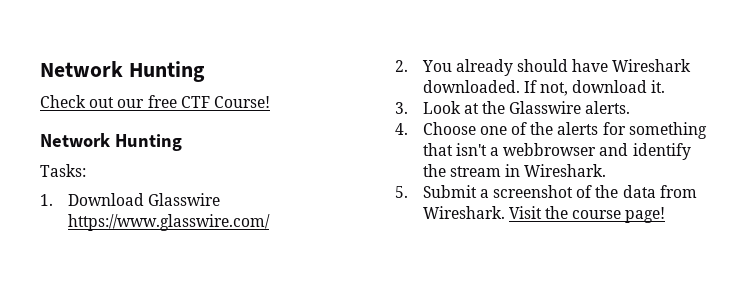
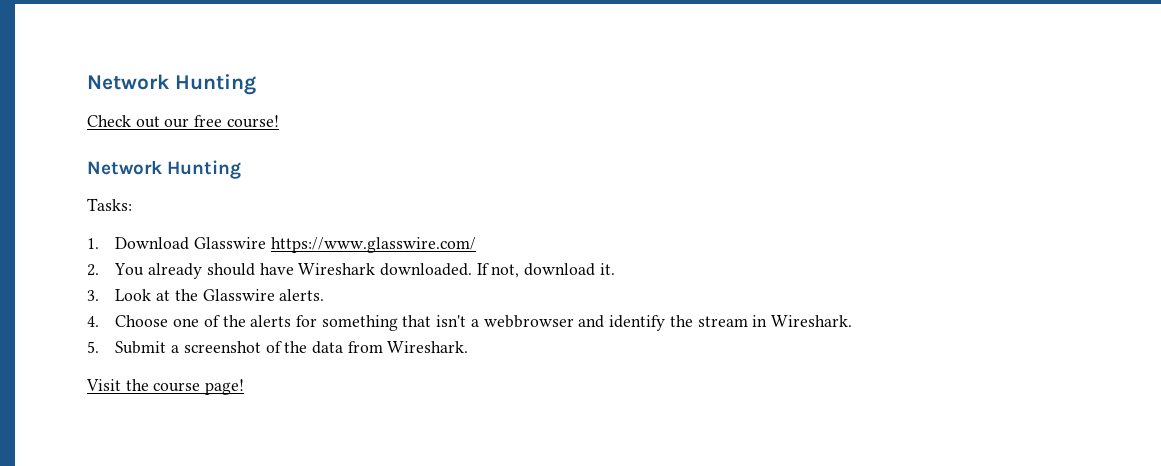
[180,96,270,108] CTF Course! -> [226,115,279,128] course!
(505, 212) none -> (469, 347) //

